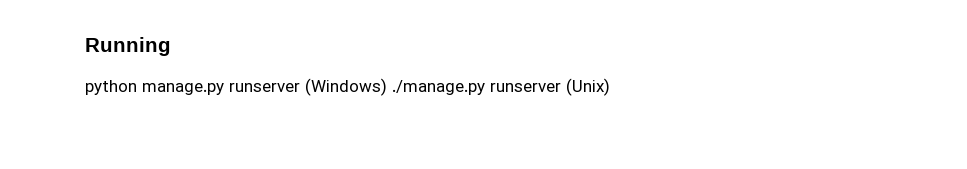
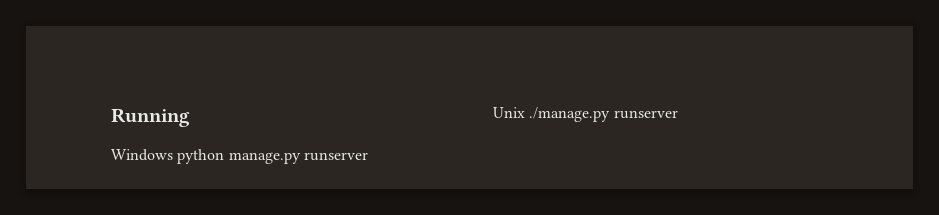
(171, 46) none -> [111,149,173,161] Windows
[305,78,387,96] (Windows) -> [493,107,525,118] // Unix
[566,78,610,96] (Unix) -> (678, 114) none

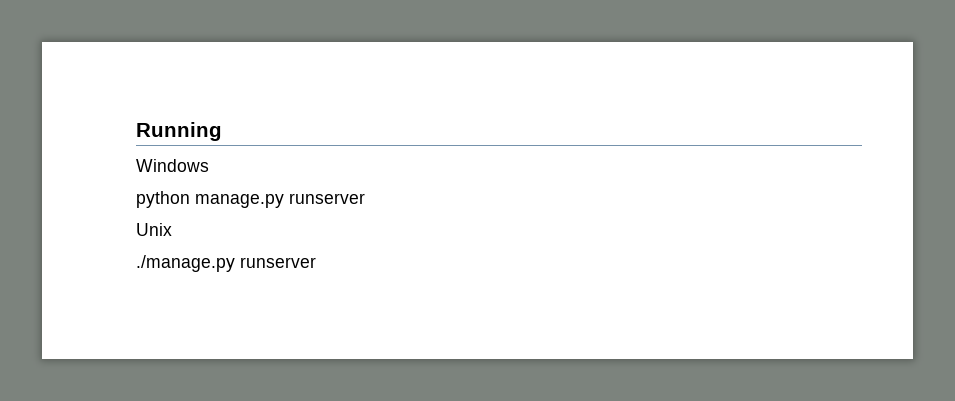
(173, 155) none -> (209, 165) //
(525, 112) none -> (172, 229) //

